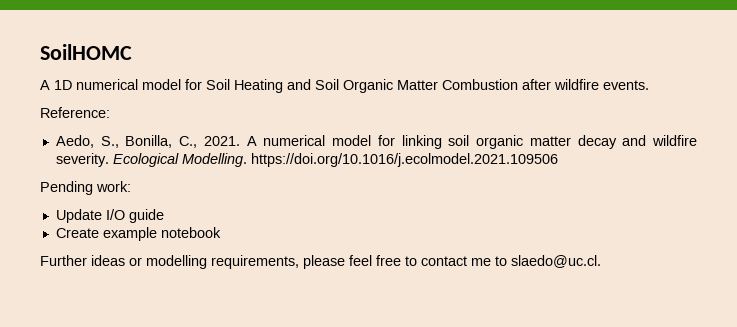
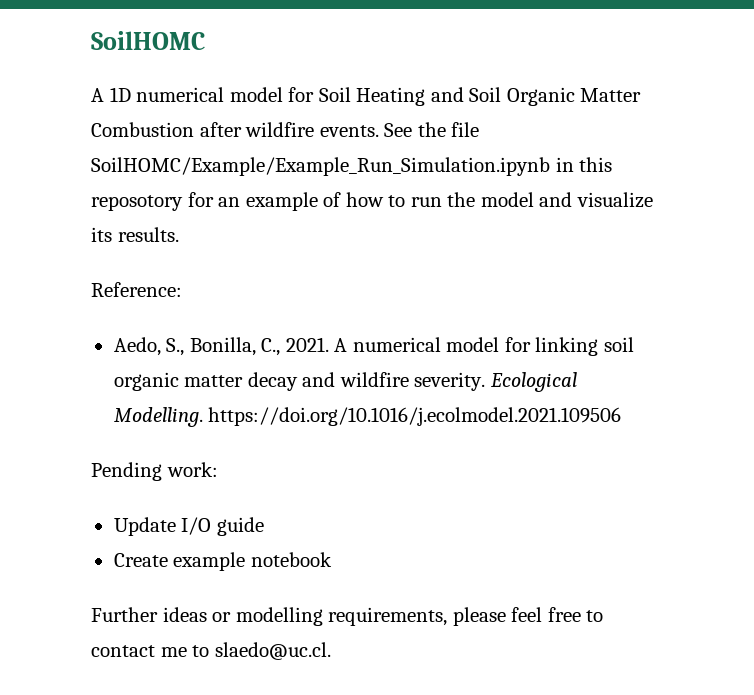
(649, 85) none -> [384,122,480,137] [91,157,613,176] [91,192,653,211] [91,227,179,242] See the file SoilHOMC/Example/Example_Run_Simulation.ipynb in this reposotory for an example of how to run the model and visualize its results.

